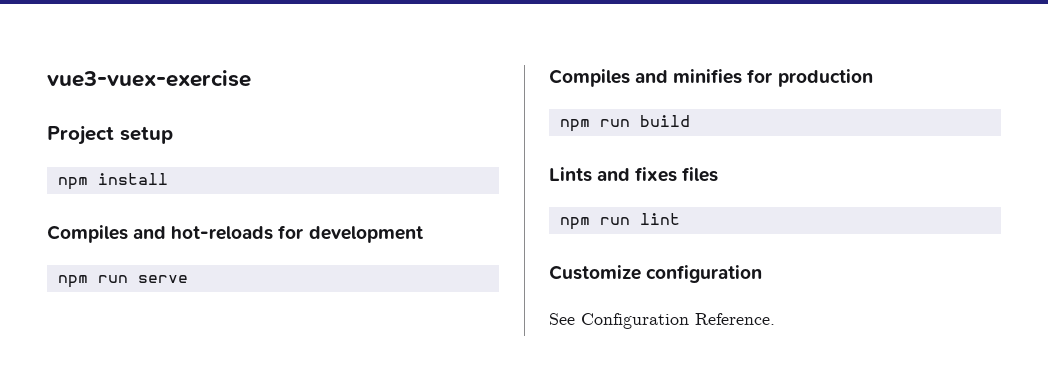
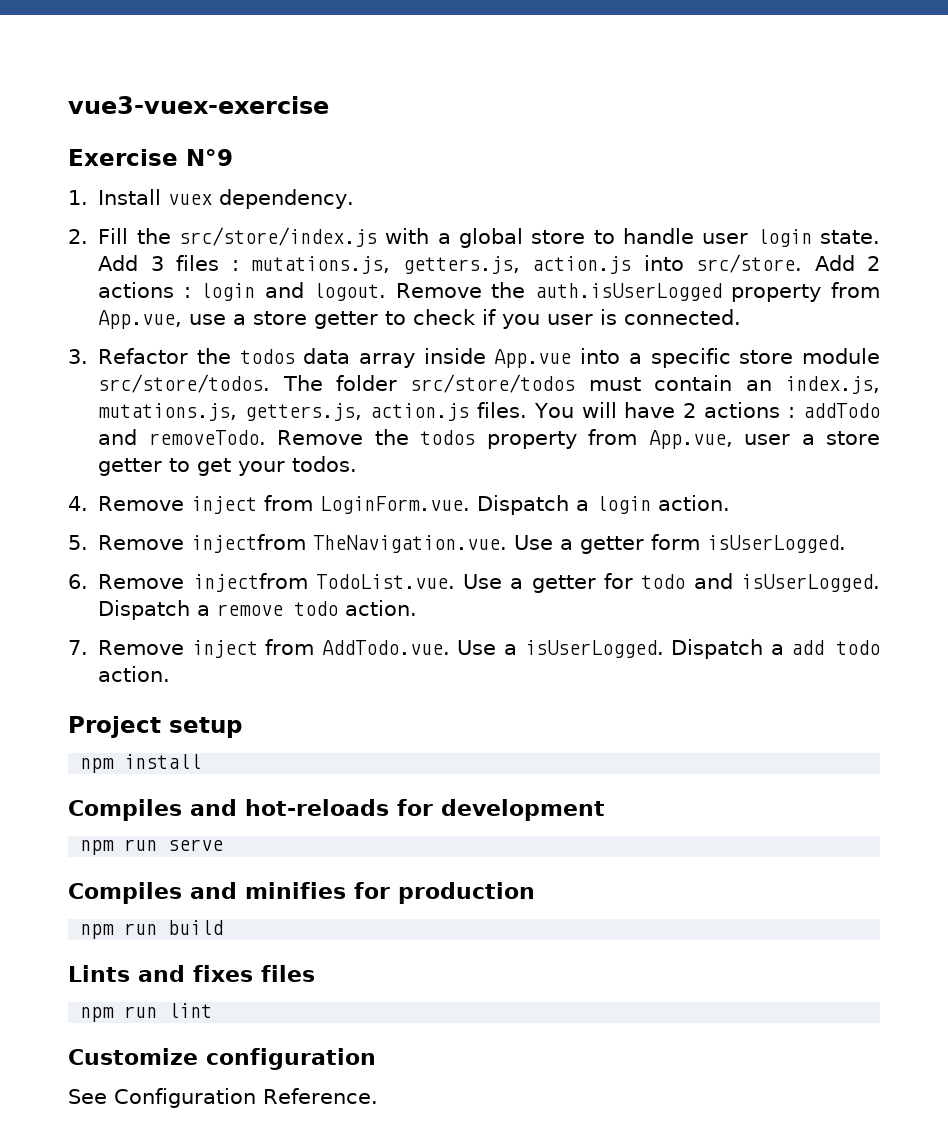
(251, 78) none -> [68,149,233,166] [68,189,355,209] [68,227,880,248] [98,254,881,274] [98,282,881,302] [98,309,742,329] [68,348,880,368] [98,374,880,394] [98,402,880,421] [98,429,880,449] [98,456,358,476] [68,495,731,515] [68,534,847,554] [68,573,880,593] [98,600,418,620] [68,639,881,659] [98,666,171,682] // Exercise N°9 // 1. Install vuex dependency. // 2. Fill the src/store/index.js with a global store to handle user login state. Add 3 files : mutations.js, getters.js, action.js into src/store. Add 2 actions : login and logout. Remove the auth.isUserLogged property from App.vue, use a store getter to check if you user is connected. // 3. Refactor the todos data array inside App.vue into a specific store module src/store/todos. The folder src/store/todos must contain an index.js, mutations.js, getters.js, action.js files. You will have 2 actions : addTodo and removeTodo. Remove the todos property from App.vue, user a store getter to get your todos. // 4. Remove inject from LoginForm.vue. Dispatch a login action. // 5. Remove injectfrom TheNavigation.vue. Use a getter form isUserLogged. // 6. Remove injectfrom TodoList.vue. Use a getter for todo and isUserLogged. Dispatch a remove todo action. // 7. Remove inject from AddTodo.vue. Use a isUserLogged. Dispatch a add todo action.

